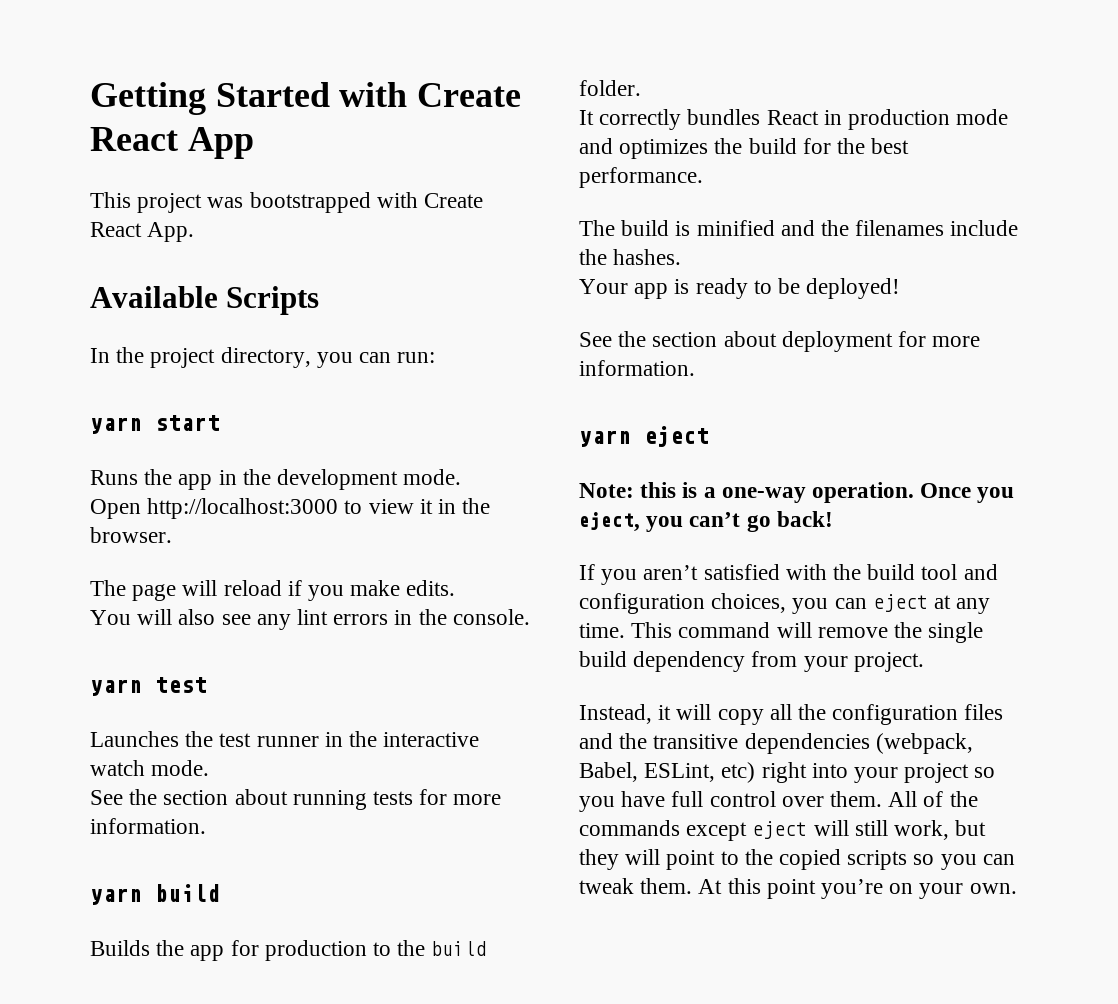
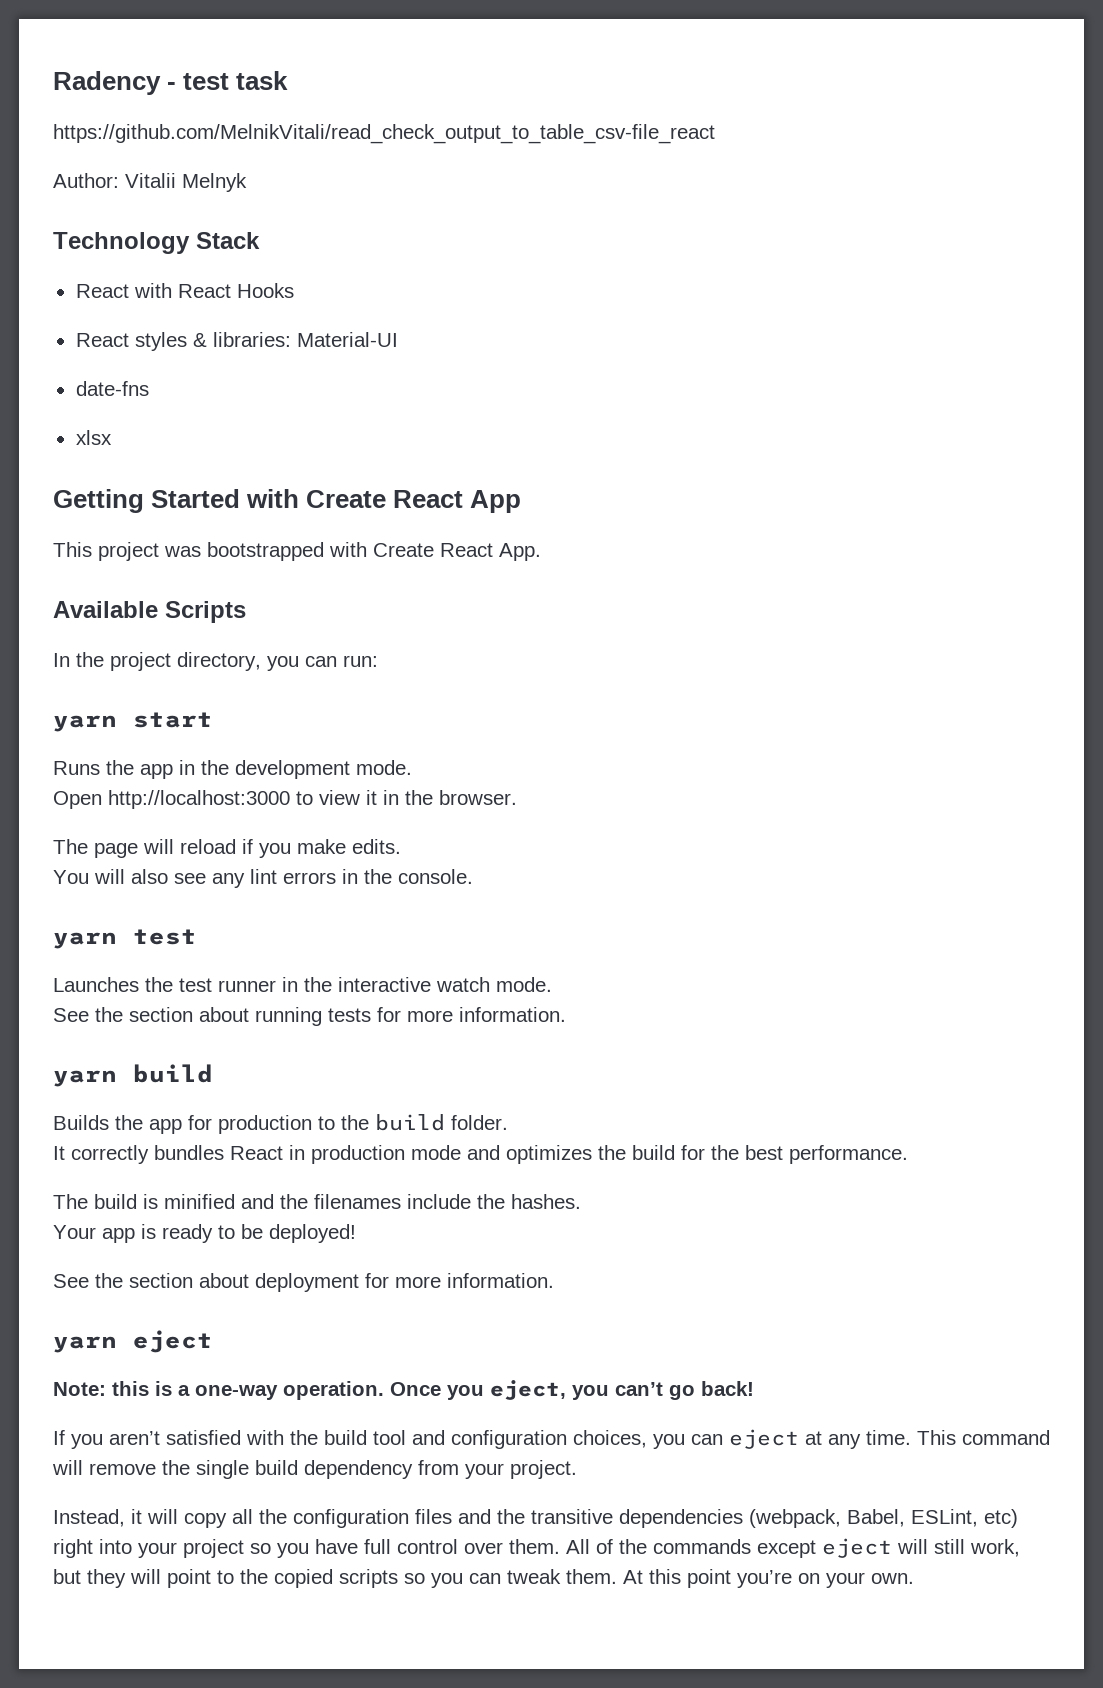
(90, 98) none -> [53,71,289,95] [53,124,715,144] [53,173,247,192] [53,232,260,254] [75,283,294,298] [75,332,398,351] [75,381,149,396] [75,430,112,445] Radency - test task // https://github.com/MelnikVitali/read_check_output_to_table_csv-file_react // Author: Vitalii Melnyk // Technology Stack // React with React Hooks // React styles & libraries: Material-UI // date-fns // xlsx //

